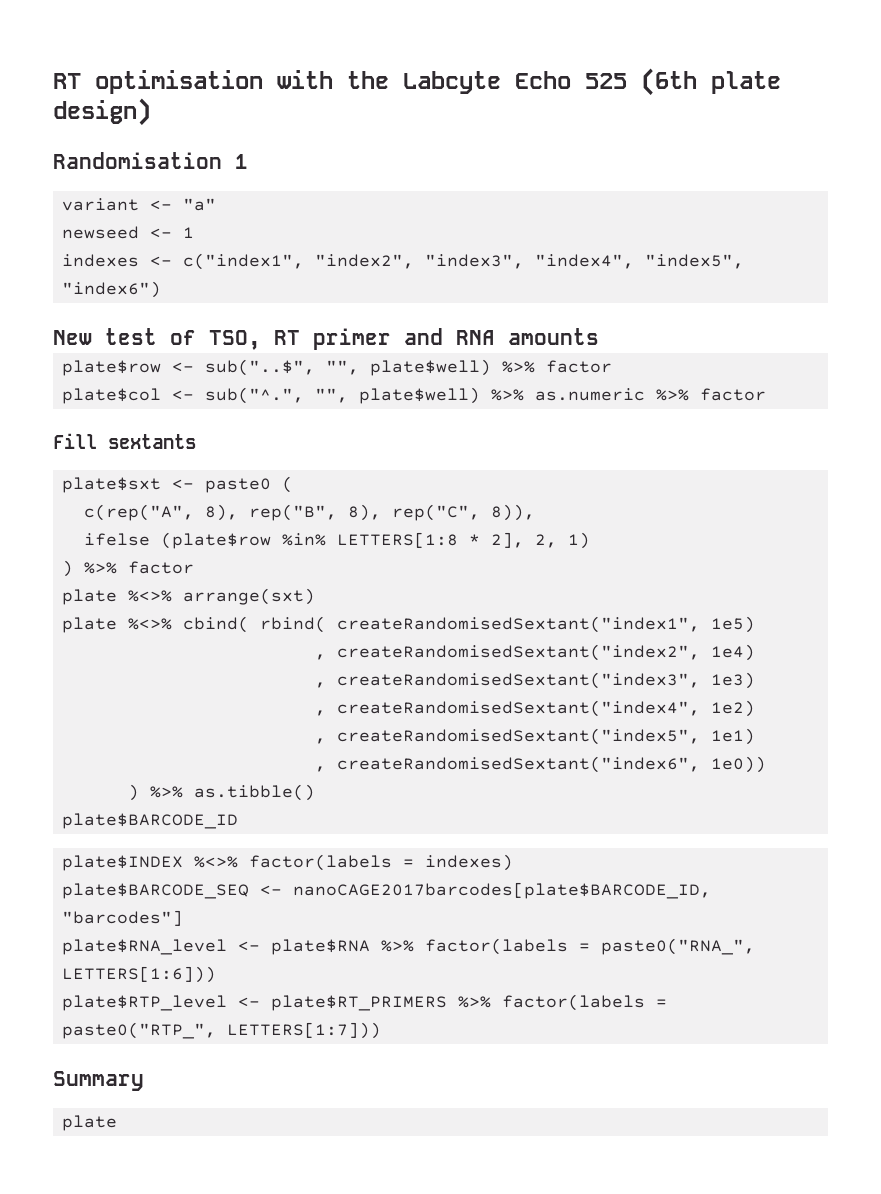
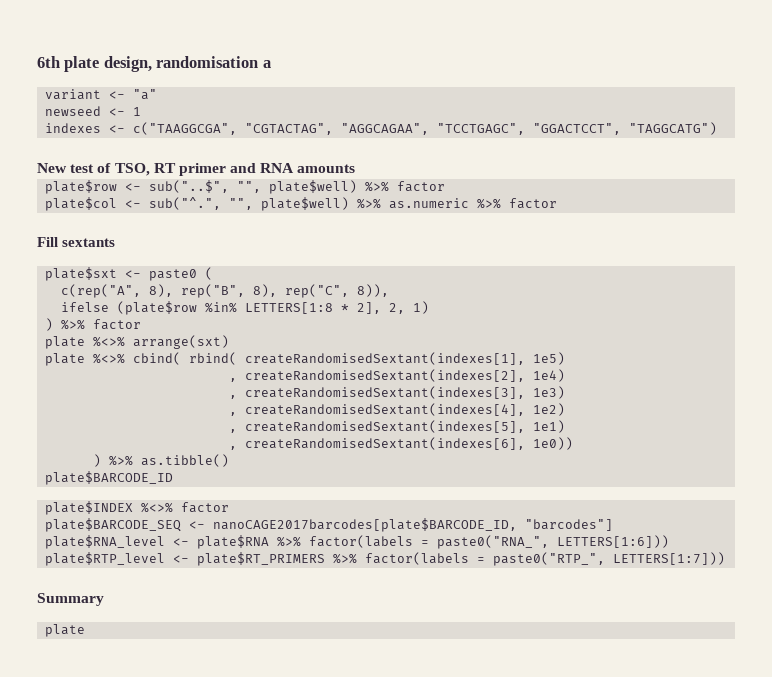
[53,68,781,96] [53,98,151,126] [53,152,248,169] RT optimisation with the Labcyte Echo 525 (6th plate design) // Randomisation 1 -> [37,56,271,72] 6th plate design, randomisation a
[183,253,744,270] [62,281,161,298] c("index1", "index2", "index3", "index4", "index5", "index6") -> [132,122,717,135] c("TAAGGCGA", "CGTACTAG", "AGGCAGAA", "TCCTGAGC", "GGACTCCT", "TAGGCATG")
[337,616,700,633] createRandomisedSextant("index1", -> [244,352,525,365] createRandomisedSextant(indexes[1],
[337,644,700,661] createRandomisedSextant("index2", -> [244,369,525,382] createRandomisedSextant(indexes[2],
[337,672,700,689] createRandomisedSextant("index3", -> [244,386,525,399] createRandomisedSextant(indexes[3],
[337,700,700,717] createRandomisedSextant("index4", -> [244,403,525,416] createRandomisedSextant(indexes[4],
[337,728,700,745] createRandomisedSextant("index5", -> [244,420,525,433] createRandomisedSextant(indexes[5],
[337,756,700,773] createRandomisedSextant("index6", -> [244,437,525,450] createRandomisedSextant(indexes[6],
[249,854,513,871] factor(labels = indexes) -> [180,502,229,513] factor

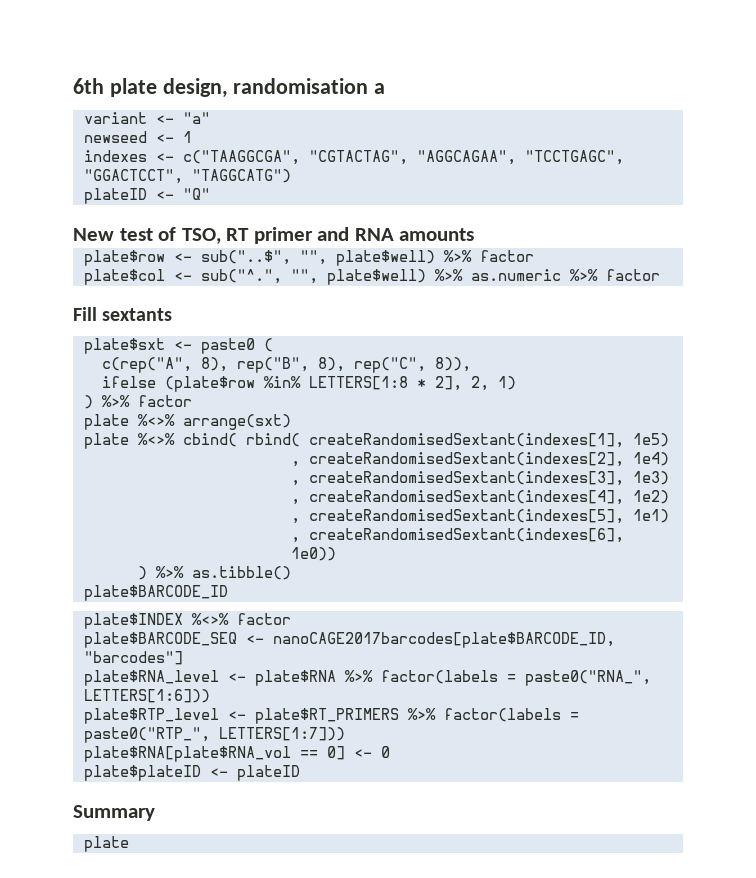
(717, 128) none -> [83,188,210,204] // plateID <- "Q"
(725, 558) none -> [83,746,390,762] [83,765,300,781] // plate$RNA[plate$RNA_vol == 0] <- 0 // plate$plateID <- plateID

